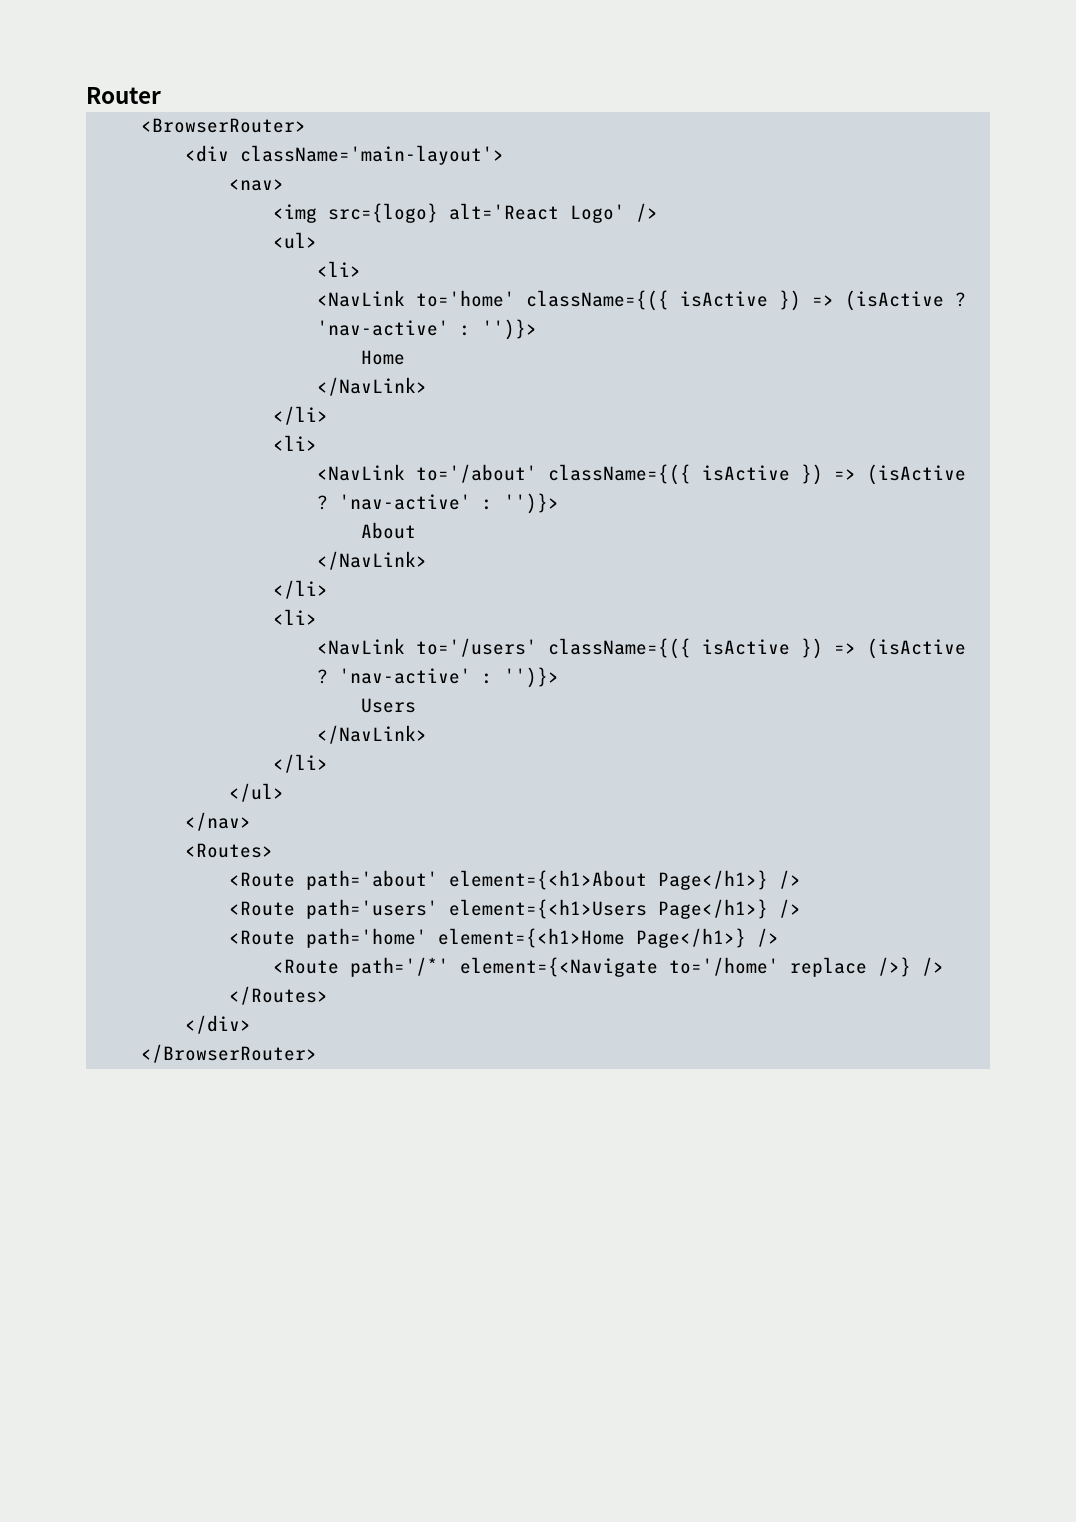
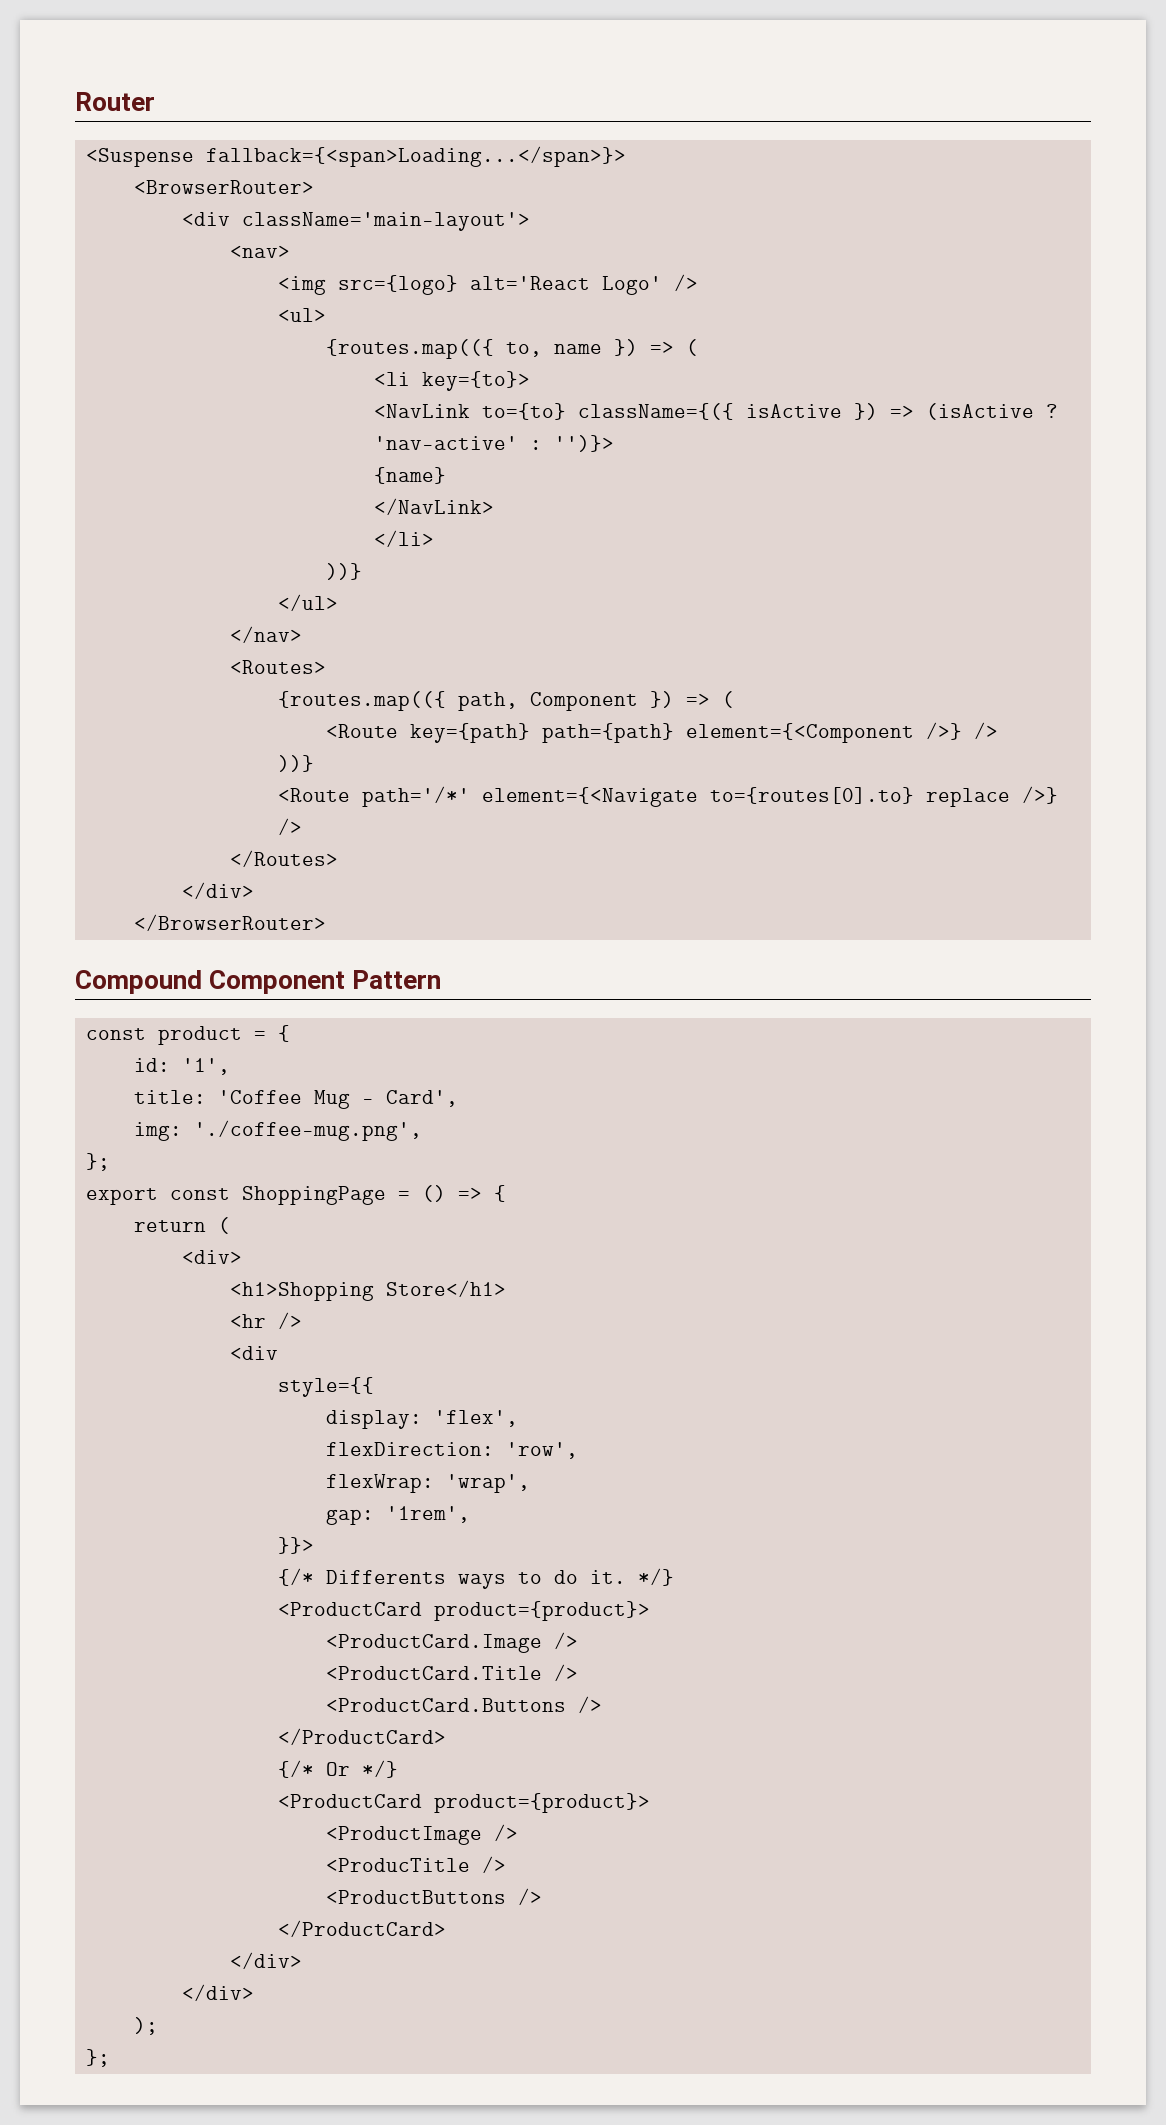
(161, 95) none -> [86,146,627,167] // <Suspense fallback={<span>Loading...</span>}>
[316,261,361,277] [316,290,966,311] [316,319,537,340] [360,350,405,365] [316,377,427,396] [272,406,328,425] [272,435,317,451] [316,464,966,485] [316,493,559,514] [360,522,416,539] [316,551,427,570] [272,580,328,599] [272,609,317,625] [316,638,966,659] [316,667,559,688] [360,698,416,713] [316,725,427,744] [272,754,328,773] [228,783,284,802] [184,812,251,831] [184,843,273,858] [228,870,801,890] [228,899,801,919] [228,928,779,948] <li> // <NavLink to='home' className={({ isActive }) => (isActive ? 'nav-active' : '')}> // Home // </NavLink> // </li> // <li> // <NavLink to='/about' className={({ isActive }) => (isActive ? 'nav-active' : '')}> // About // </NavLink> // </li> // <li> // <NavLink to='/users' className={({ isActive }) => (isActive ? 'nav-active' : '')}> // Users // </NavLink> // </li> // </ul> // </nav> // <Routes> // <Route path='about' element={<h1>About Page</h1>} /> // <Route path='users' element={<h1>Users Page</h1>} /> // <Route path='home' element={<h1>Home Page</h1>} /> -> [326,339,699,359] [374,371,531,391] [374,403,1059,420] [374,435,615,452] [374,467,447,484] [374,498,495,515] [374,530,435,547] [326,563,363,580] [278,594,339,611] [230,626,303,643] [230,660,327,674] [278,691,735,711] [326,722,999,743] [278,755,315,772] {routes.map(({ to, name }) => ( // <li key={to}> // <NavLink to={to} className={({ isActive }) => (isActive ? 'nav-active' : '')}> // {name} // </NavLink> // </li> // ))} // </ul> // </nav> // <Routes> // {routes.map(({ path, Component }) => ( // <Route key={path} path={path} element={<Component />} /> // ))}
[668,957,779,976] to='/home' -> [710,787,915,804] to={routes[0].to}
(317, 1053) none -> [75,970,442,994] [86,1025,291,1045] [134,1058,231,1075] [134,1090,459,1109] [134,1120,423,1141] [86,1153,111,1171] [86,1185,507,1205] [134,1217,231,1234] [182,1250,243,1264] [230,1280,507,1301] [230,1312,303,1329] [230,1346,279,1360] [278,1377,375,1397] [326,1410,519,1429] [326,1442,579,1459] [326,1474,531,1493] [326,1506,471,1525] [278,1537,315,1554] [278,1568,675,1589] [278,1601,651,1621] [326,1632,579,1653] [326,1664,579,1681] [326,1696,603,1713] [278,1728,447,1745] [278,1760,399,1778] [278,1793,651,1813] [326,1824,519,1845] [326,1856,507,1873] [326,1888,543,1905] [278,1920,447,1937] [230,1952,303,1969] [182,1984,255,2001] [134,2017,159,2035] [86,2049,111,2067] // Compound Component Pattern // const product = { // id: '1', // title: 'Coffee Mug - Card', // img: './coffee-mug.png', // }; // export const ShoppingPage = () => { // return ( // <div> // <h1>Shopping Store</h1> // <hr /> // <div // style={{ // display: 'flex', // flexDirection: 'row', // flexWrap: 'wrap', // gap: '1rem', // }}> // {/* Differents ways to do it. */} // <ProductCard product={product}> // <ProductCard.Image /> // <ProductCard.Title /> // <ProductCard.Buttons /> // </ProductCard> // {/* Or */} // <ProductCard product={product}> // <ProductImage /> // <ProducTitle /> // <ProductButtons /> // </ProductCard> // </div> // </div> // ); // };

